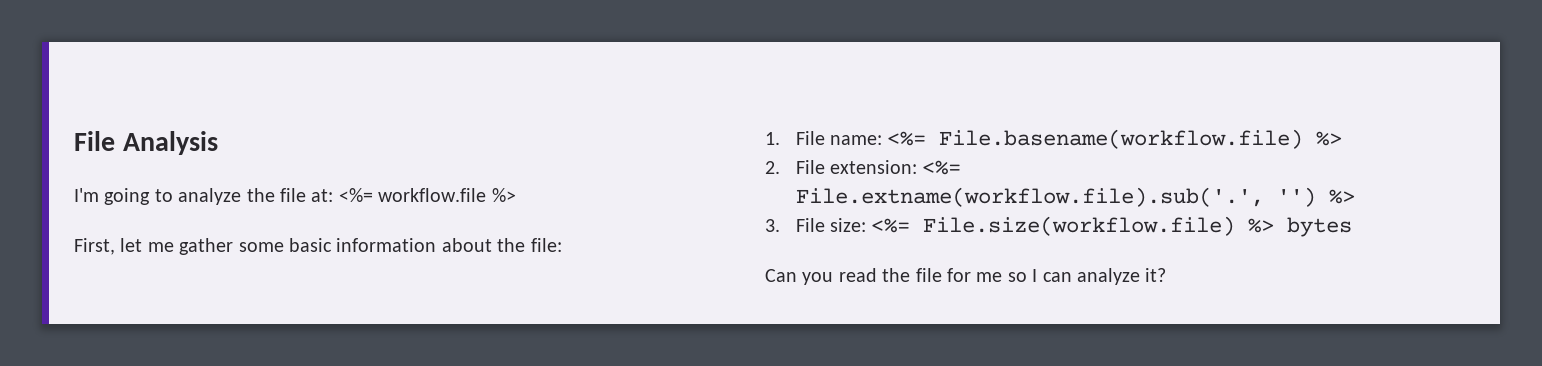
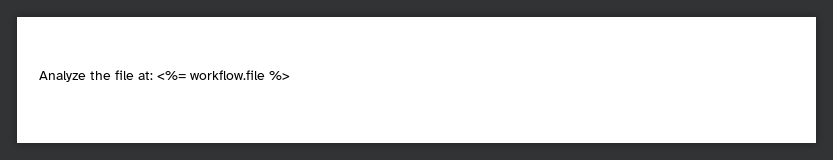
[74,131,218,155] [74,188,242,205] File Analysis // I'm going to analyze -> [39,71,86,82] Analyze
[74,238,562,255] [765,129,1343,149] [765,160,962,175] [795,187,1355,207] [765,216,1353,237] [765,268,1167,285] // First, let me gather some basic information about the file: // 1. File name: <%= File.basename(workflow.file) %> // 2. File extension: <%= File.extname(workflow.file).sub('.', '') %> // 3. File size: <%= File.size(workflow.file) %> bytes // Can you read the file for me so I can analyze it? -> (290, 75) none

